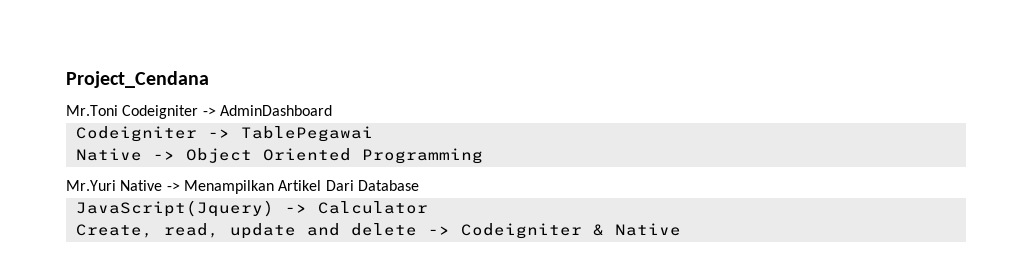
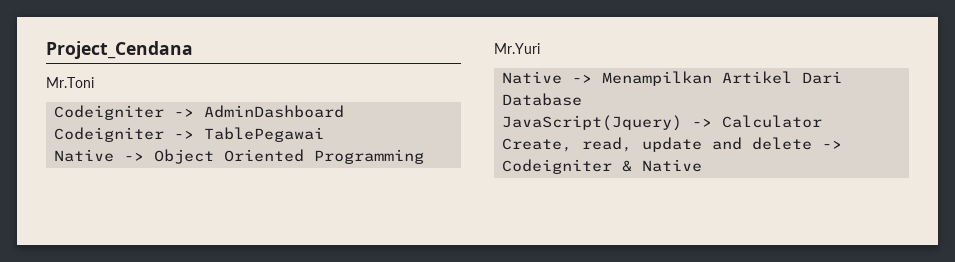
(118, 110) none -> (94, 82) //
(116, 185) none -> (540, 48) //

